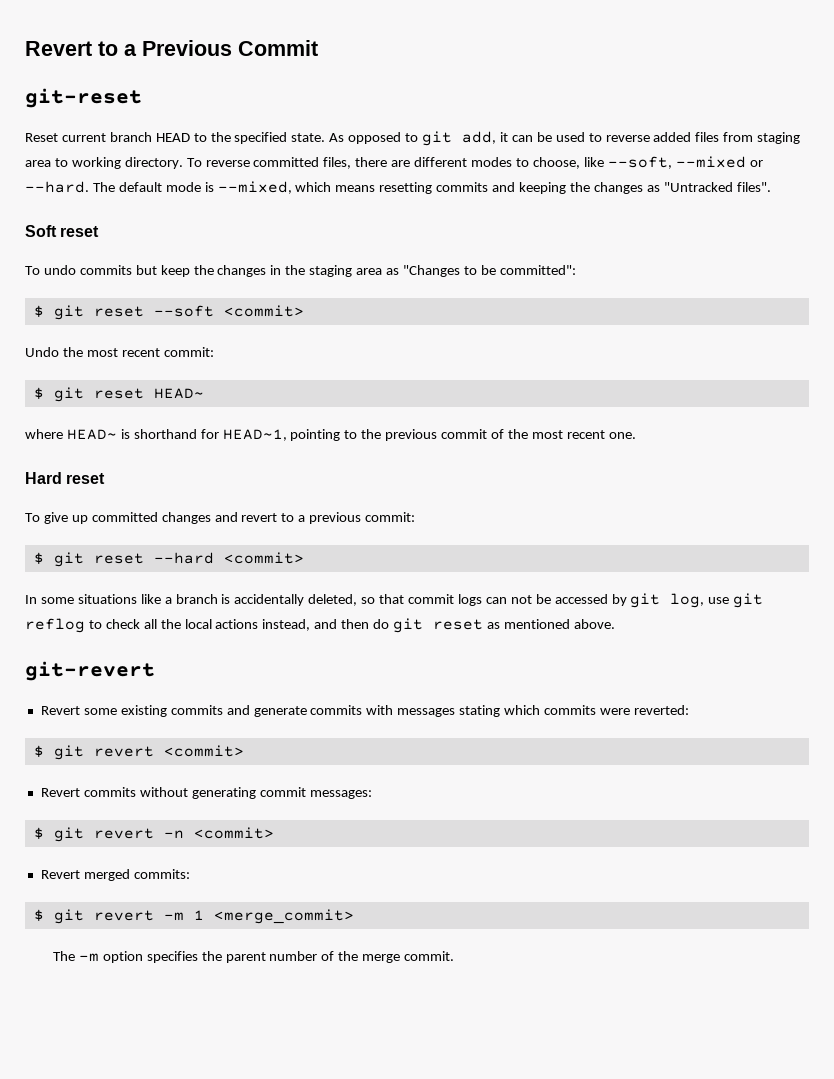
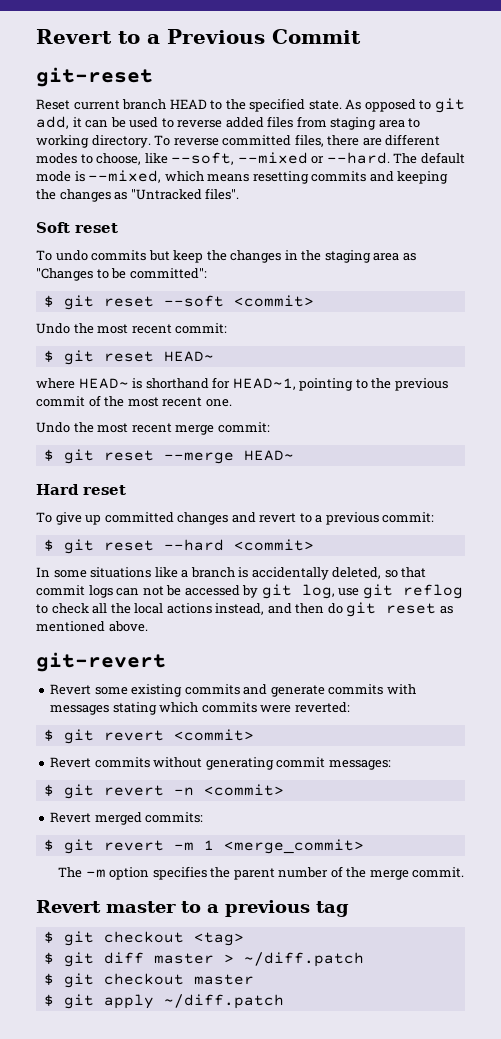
(636, 435) none -> [36,422,270,435] [43,449,294,464] // Undo the most recent merge commit: // $ git reset --merge HEAD~
(455, 956) none -> [36,900,349,917] [43,931,244,946] [43,952,364,967] [43,973,254,988] [43,994,284,1009] // Revert master to a previous tag // $ git checkout <tag> // $ git diff master > ~/diff.patch // $ git checkout master // $ git apply ~/diff.patch

